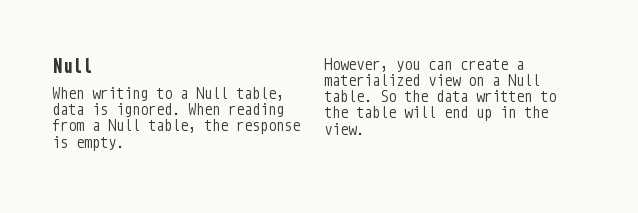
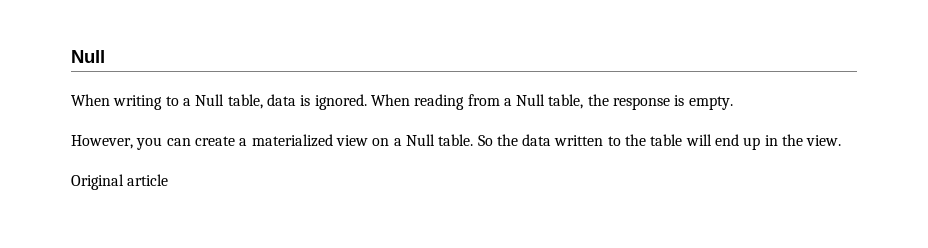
(364, 129) none -> [71,174,169,190] // Original article

